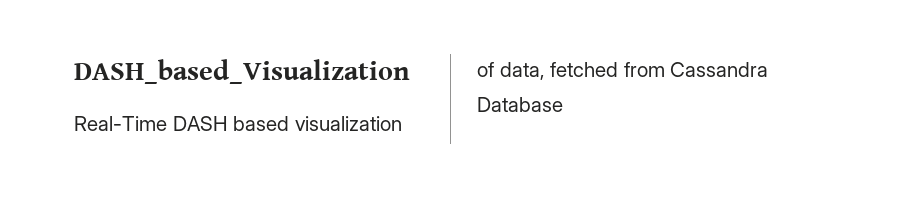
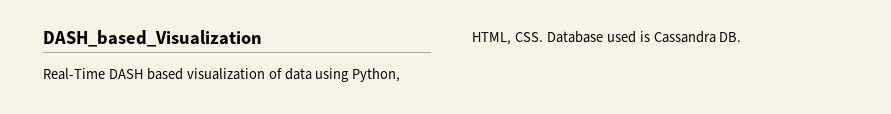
[499,62,769,80] [477,97,563,112] data, fetched from Cassandra Database -> [284,68,401,82] [472,31,742,45] data using Python, HTML, CSS. Database used is Cassandra DB.

